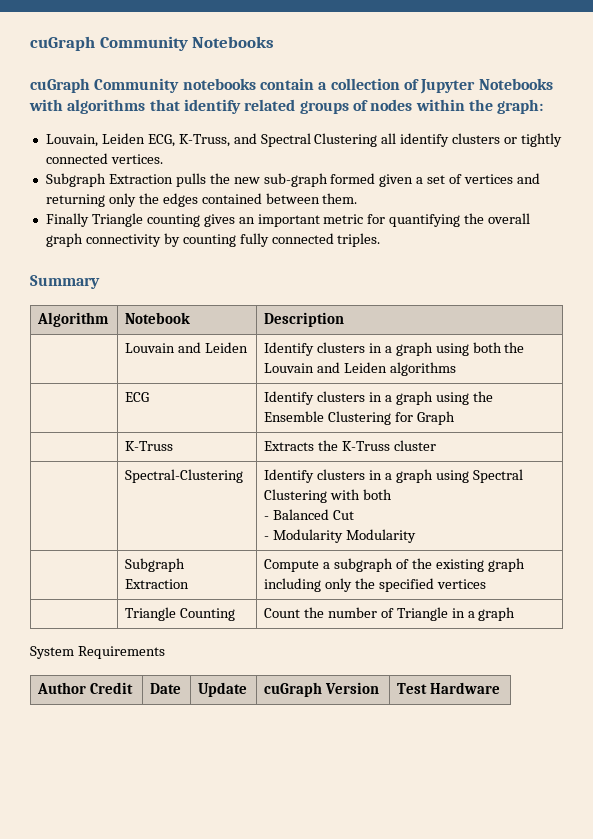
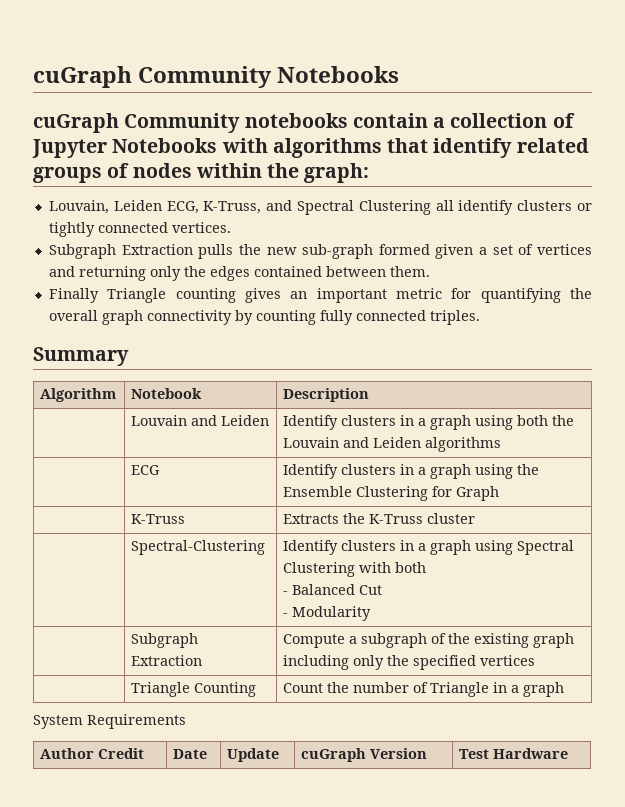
[345,529,416,543] Modularity -> (372, 613) none

